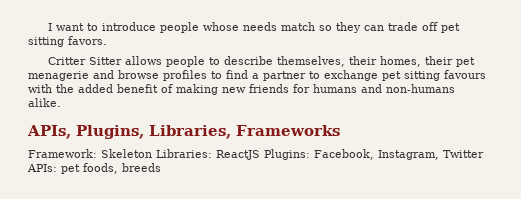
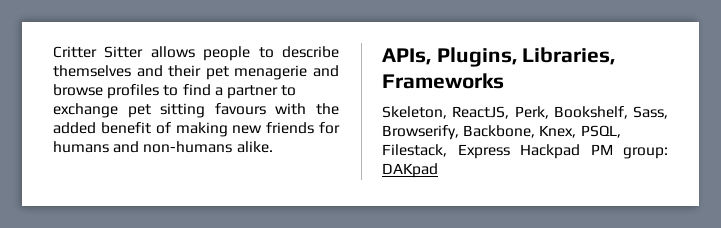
[47,22,460,33] [28,36,107,47] I want to introduce people whose needs match so they can trade off pet sitting favors. // -> (53, 52) none
[276,56,421,67] themselves, their homes, -> [53,65,163,77] themselves and
[28,149,484,160] [27,163,161,174] Framework: Skeleton Libraries: ReactJS Plugins: Facebook, Instagram, Twitter APIs: pet foods, breeds -> [382,106,668,119] [382,125,621,140] [382,144,668,159] [382,163,438,178] Skeleton, ReactJS, Perk, Bookshelf, Sass, Browserify, Backbone, Knex, PSQL, Filestack, Express Hackpad PM group: DAKpad

